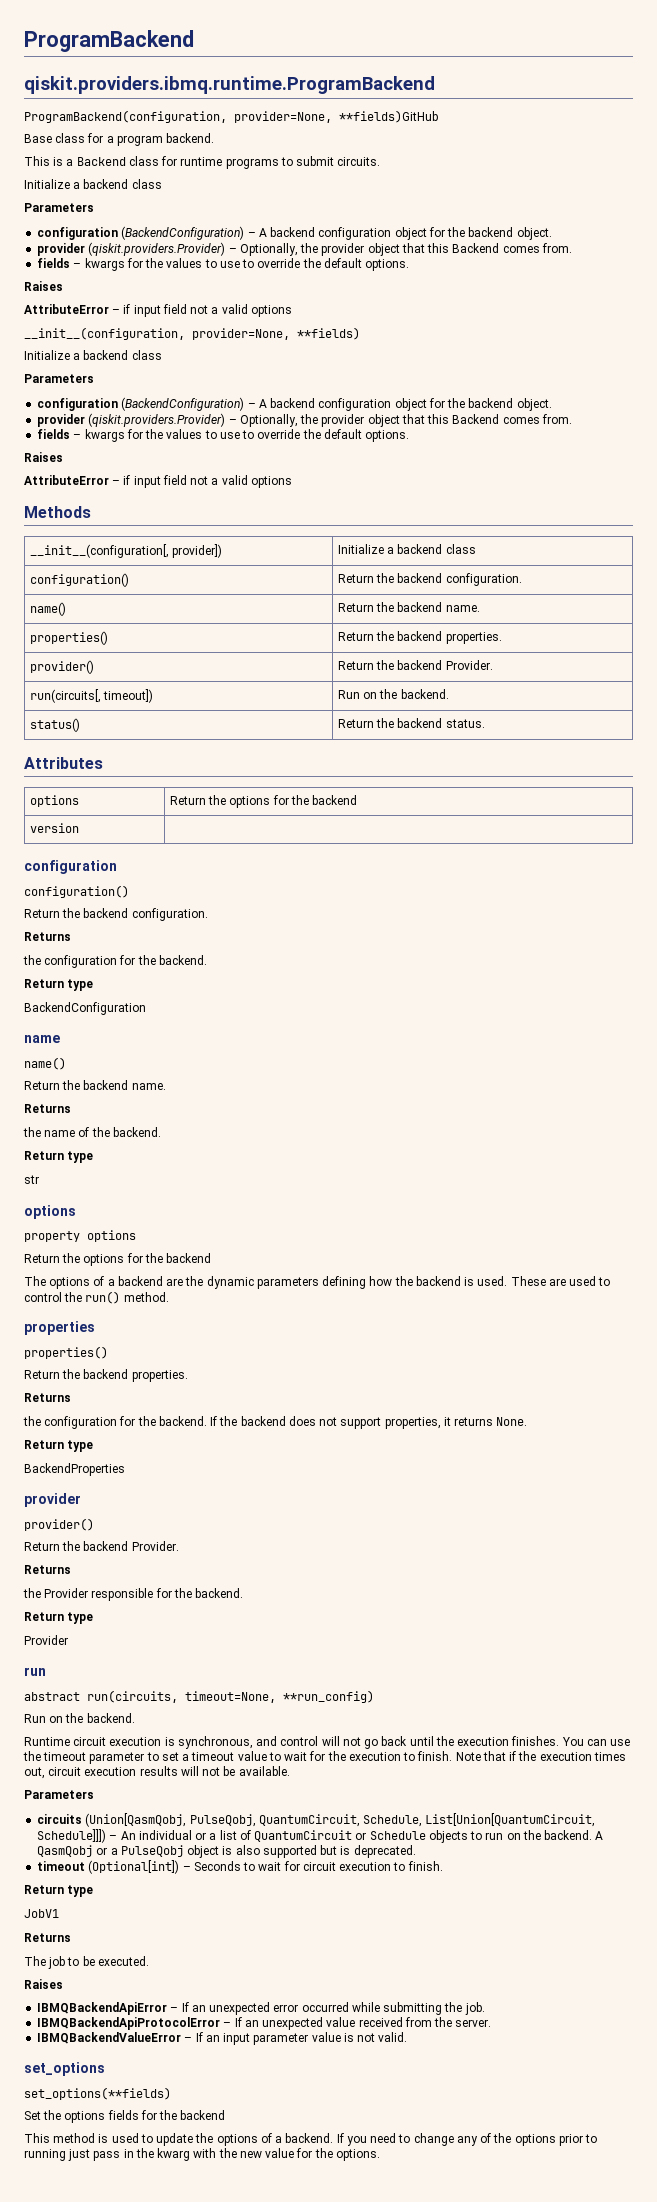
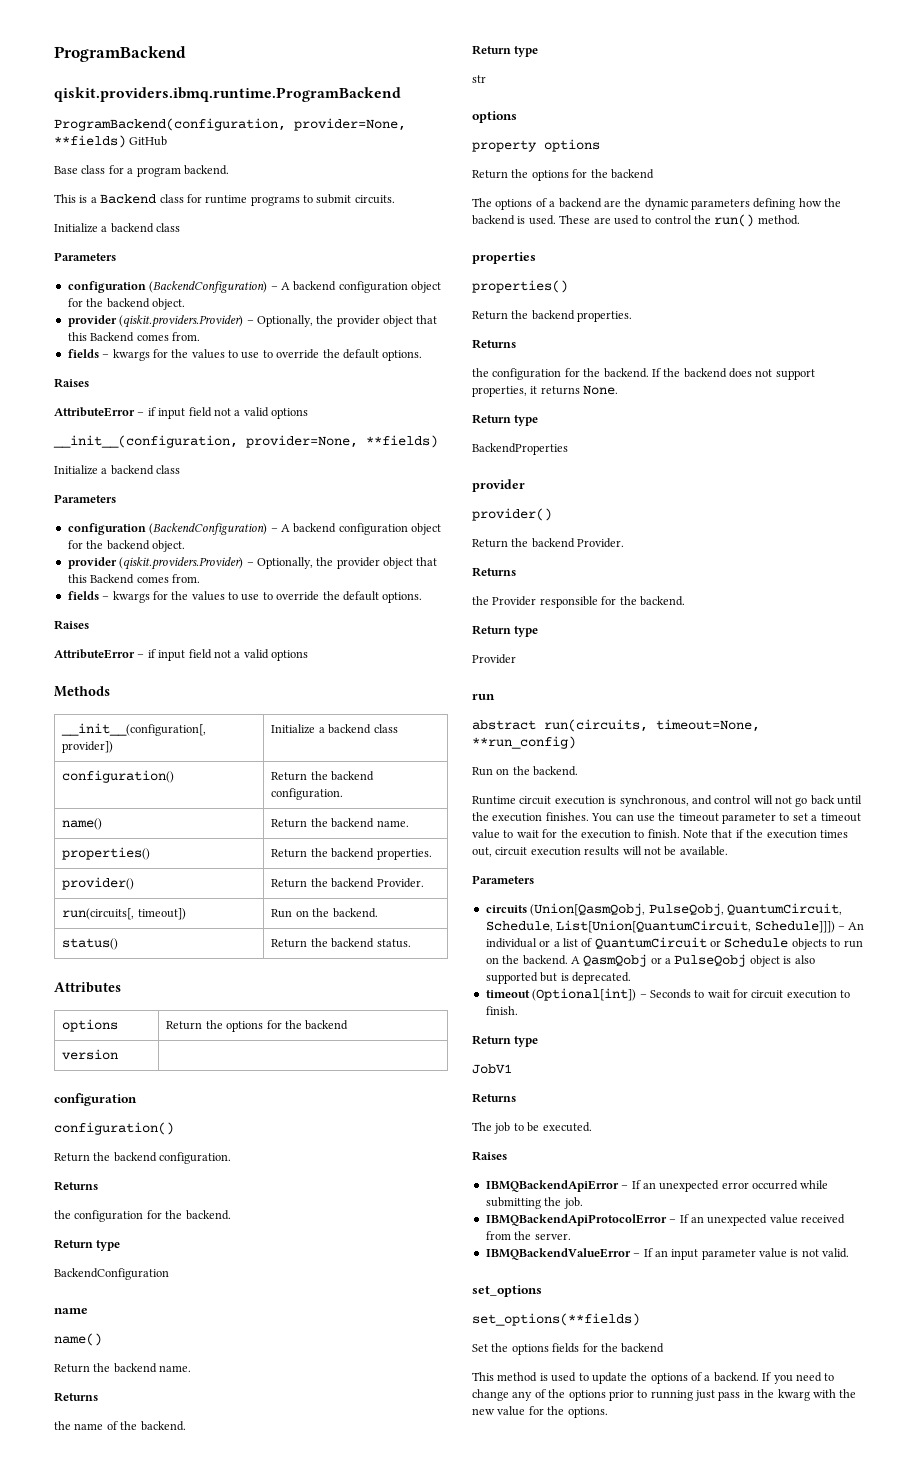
[339,110,438,123] **fields)GitHub -> [54,135,168,148] **fields) GitHub

